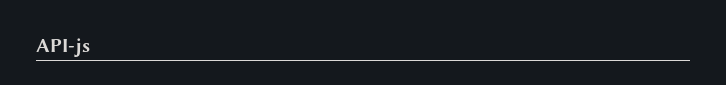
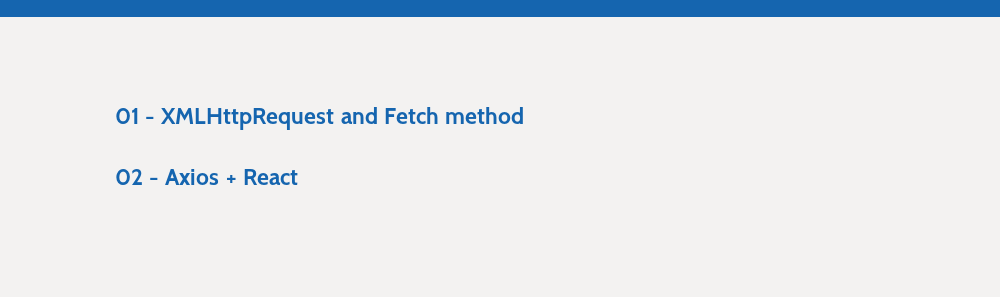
[36,38,90,57] API-js -> [115,107,525,130] [115,169,298,185] 01 - XMLHttpRequest and Fetch method // 02 - Axios + React

